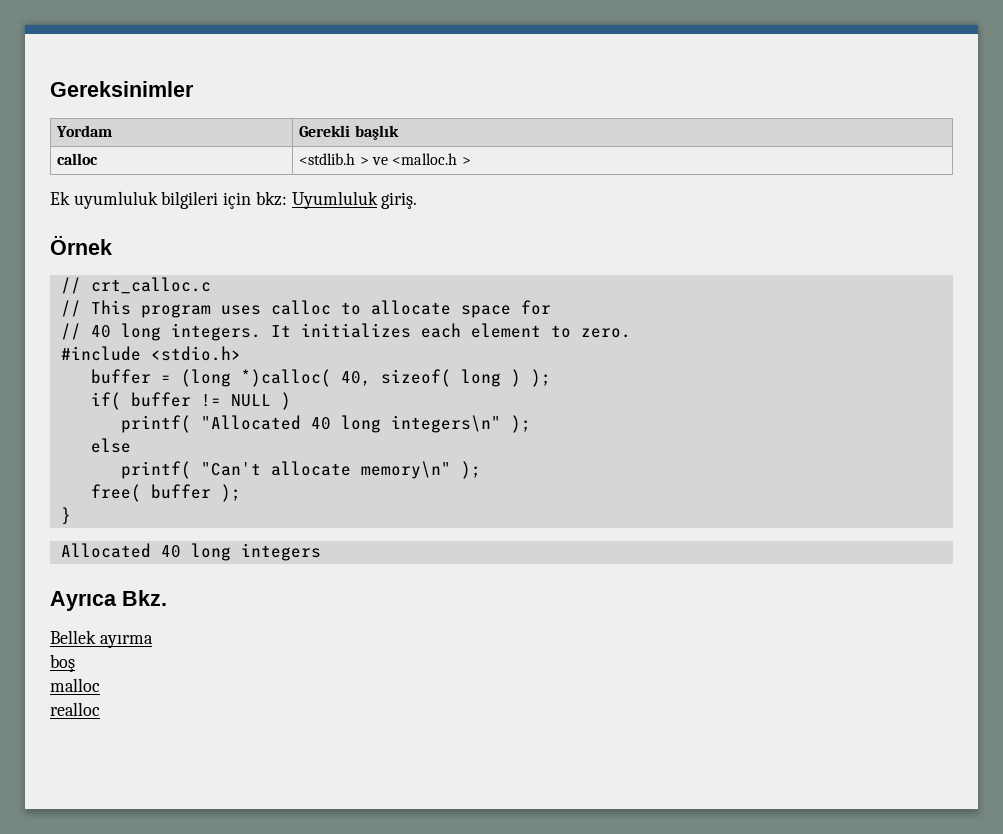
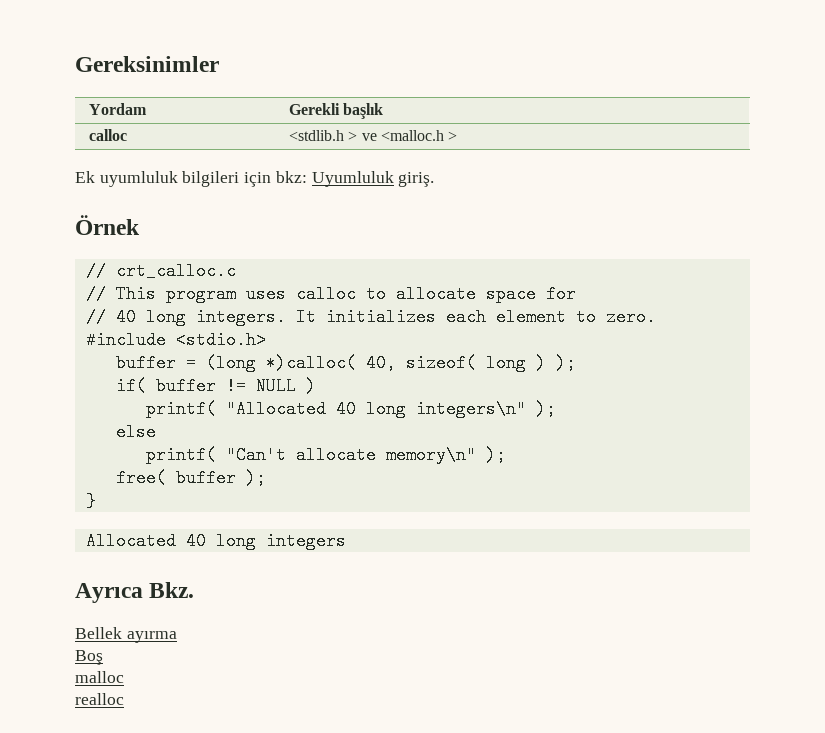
[50,654,75,672] boş -> [75,650,103,665] Boş

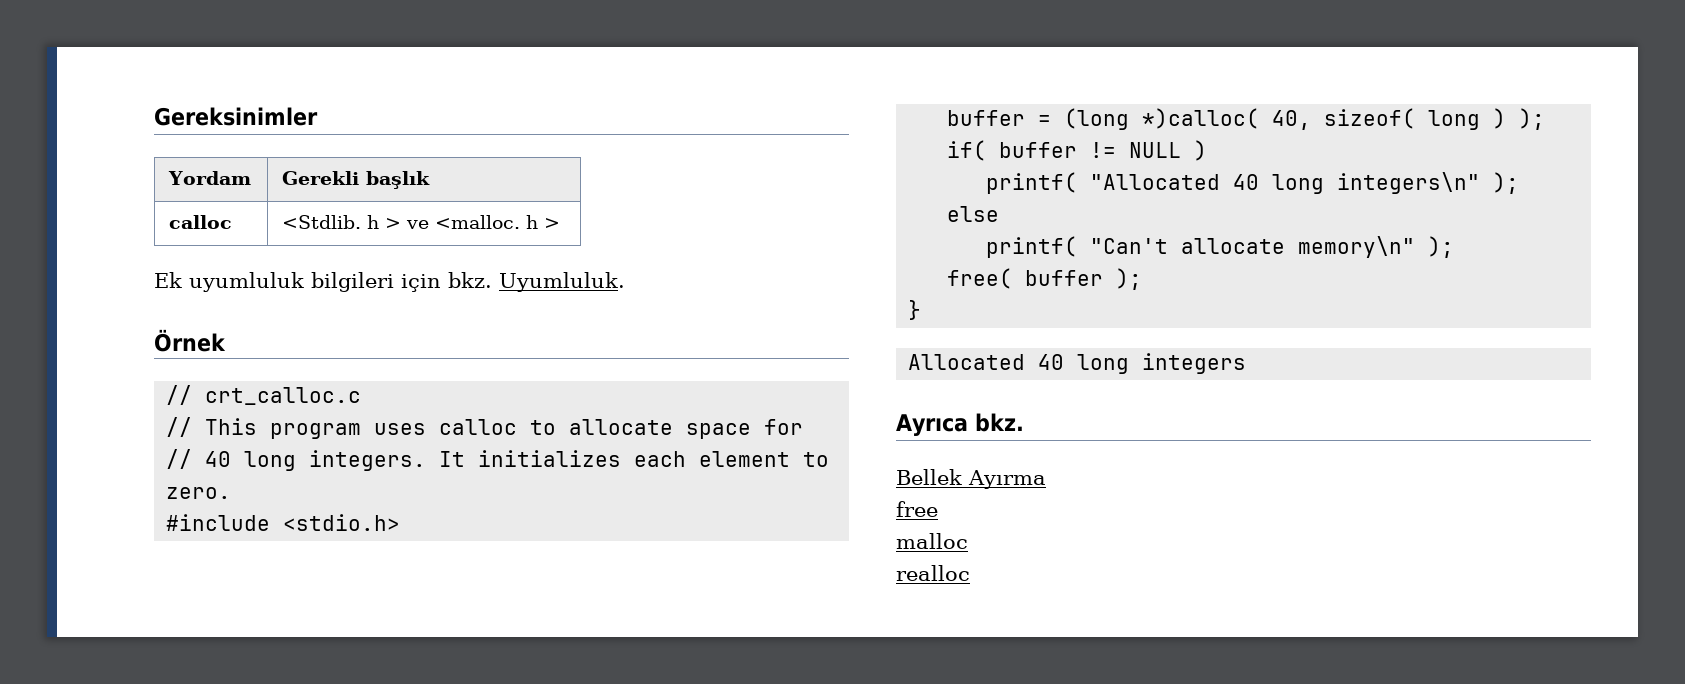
[288,130,444,141] <stdlib.h > ve <malloc.h -> [282,215,539,229] <Stdlib. h > ve <malloc. h
[275,171,435,187] bkz: Uyumluluk giriş. -> [448,272,625,292] bkz. Uyumluluk.
[149,582,195,598] Bkz. -> [974,413,1024,432] bkz.
[126,631,177,643] [75,650,103,665] ayırma // Boş -> [968,470,1046,489] [896,501,938,517] Ayırma // free

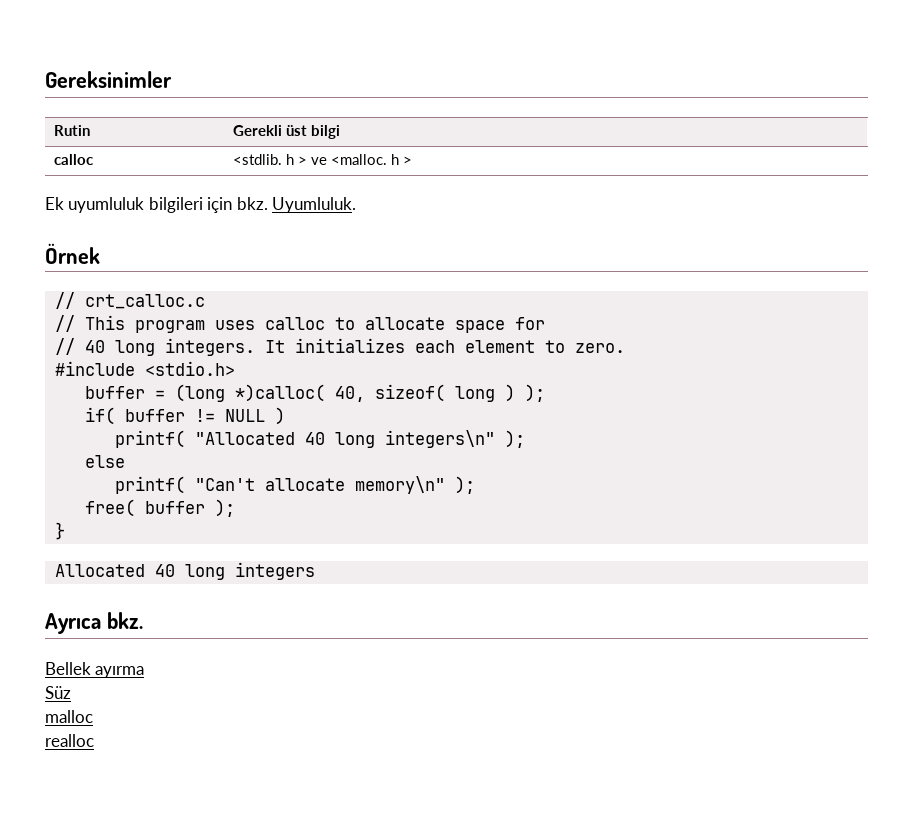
[168,171,252,185] Yordam -> [53,125,90,136] Rutin
[366,171,431,189] başlık -> [285,125,340,139] üst bilgi
[282,215,362,229] <Stdlib. -> [232,154,282,165] <stdlib.
[968,470,1046,489] [896,501,938,517] Ayırma // free -> [95,666,145,678] [45,686,71,699] ayırma // Süz

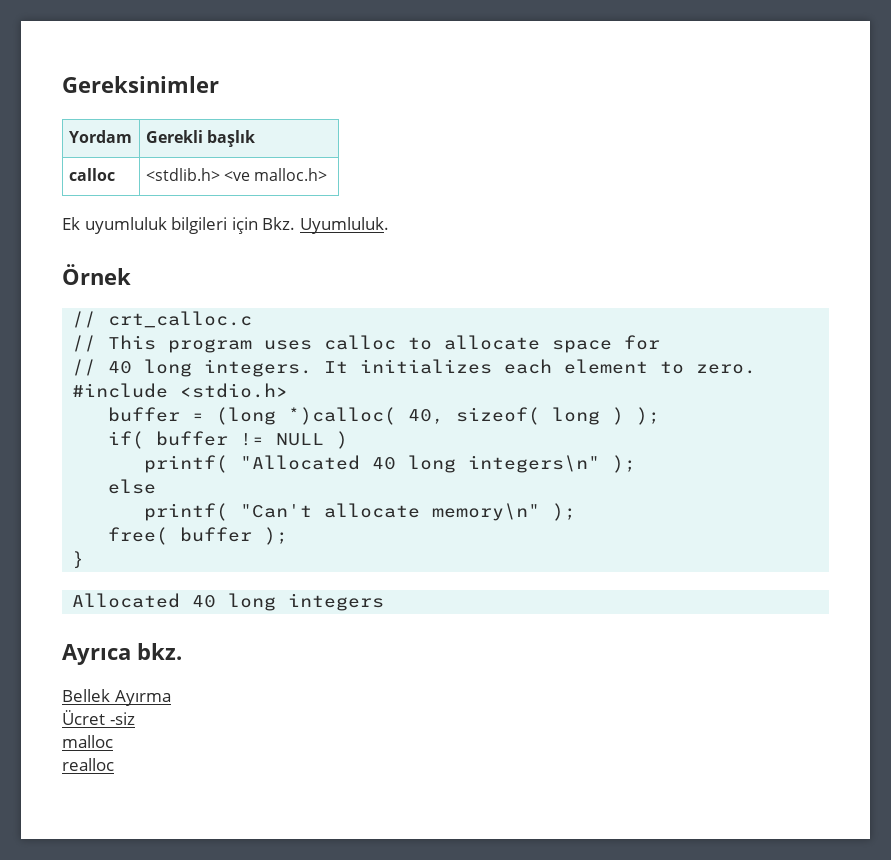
[53,125,90,136] Rutin -> [68,130,132,143] Yordam
[285,125,340,139] üst bilgi -> [207,130,256,147] başlık
[232,154,412,165] <stdlib. h > ve <malloc. h > -> [145,168,328,181] <stdlib.h> <ve malloc.h>
[236,197,268,210] bkz. -> [262,217,296,230] Bkz.
[95,666,145,678] [45,686,71,699] ayırma // Süz -> [114,690,171,706] [62,710,135,725] Ayırma // Ücret -siz

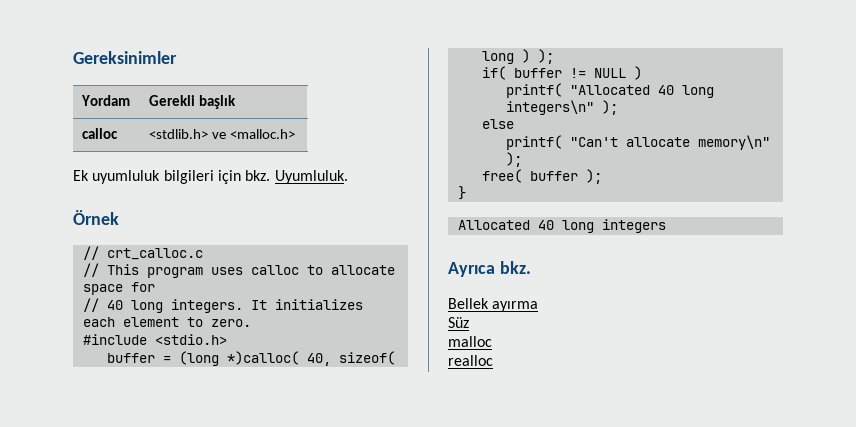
[224,168,328,181] <ve malloc.h> -> [211,129,295,139] ve <malloc.h>
[262,217,296,230] Bkz. -> [245,170,271,181] bkz.
[114,690,171,706] [62,710,135,725] Ayırma // Ücret -siz -> [492,301,539,312] [448,317,469,328] ayırma // Süz

